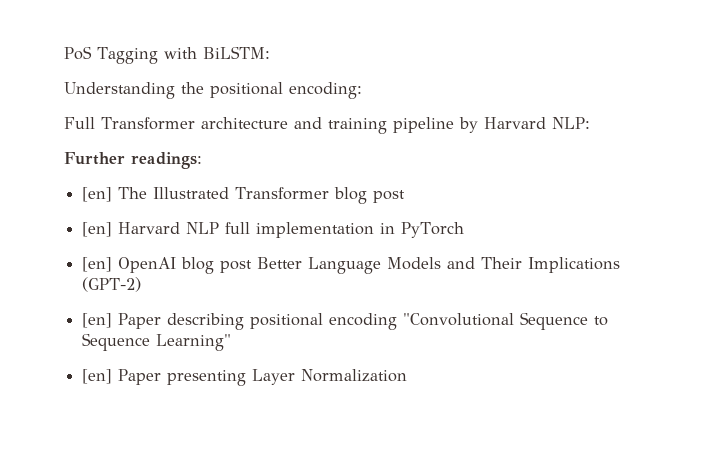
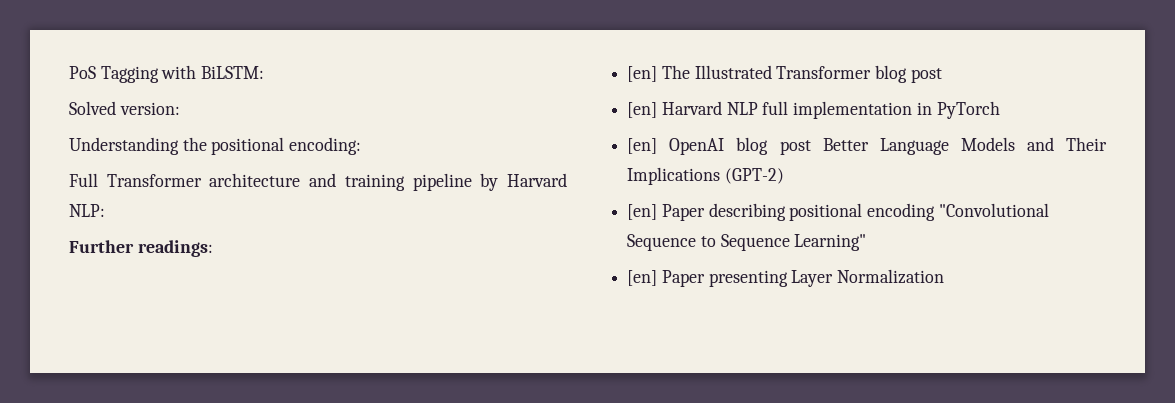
(270, 52) none -> [69,101,180,115] // Solved version:

